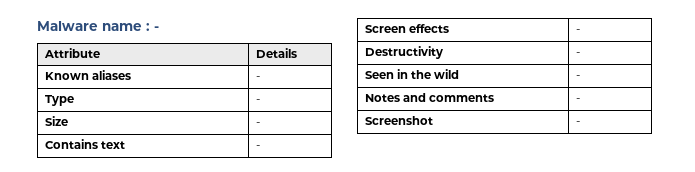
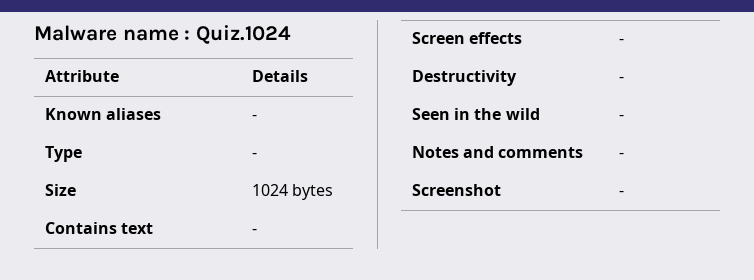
[154,26,159,31] - -> [196,25,292,44] Quiz.1024
[255,122,260,126] - -> [251,184,333,200] 1024 bytes

